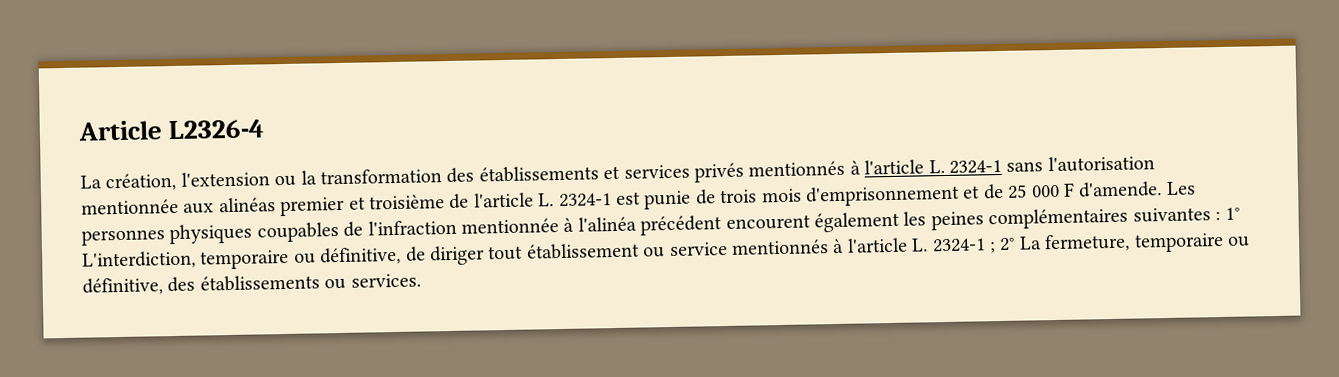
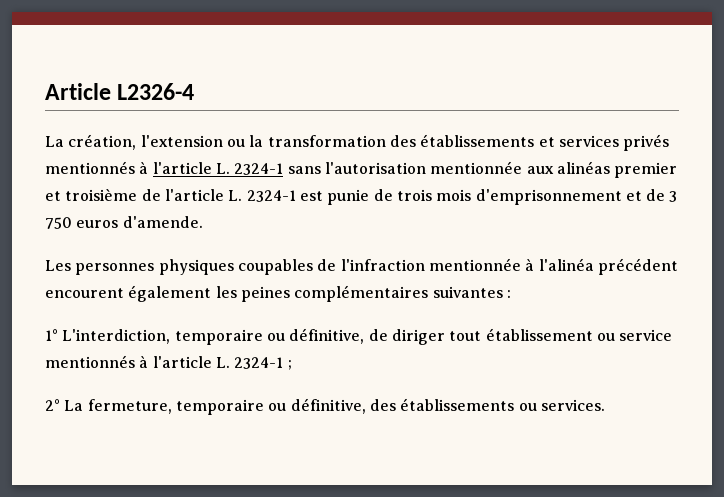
[1007,182,1075,199] 25 000 F -> [669,191,678,202] [45,217,119,229] 3 750 euros
(1163, 189) none -> (203, 222) //
(1221, 216) none -> (511, 294) //
(996, 247) none -> (292, 365) //

